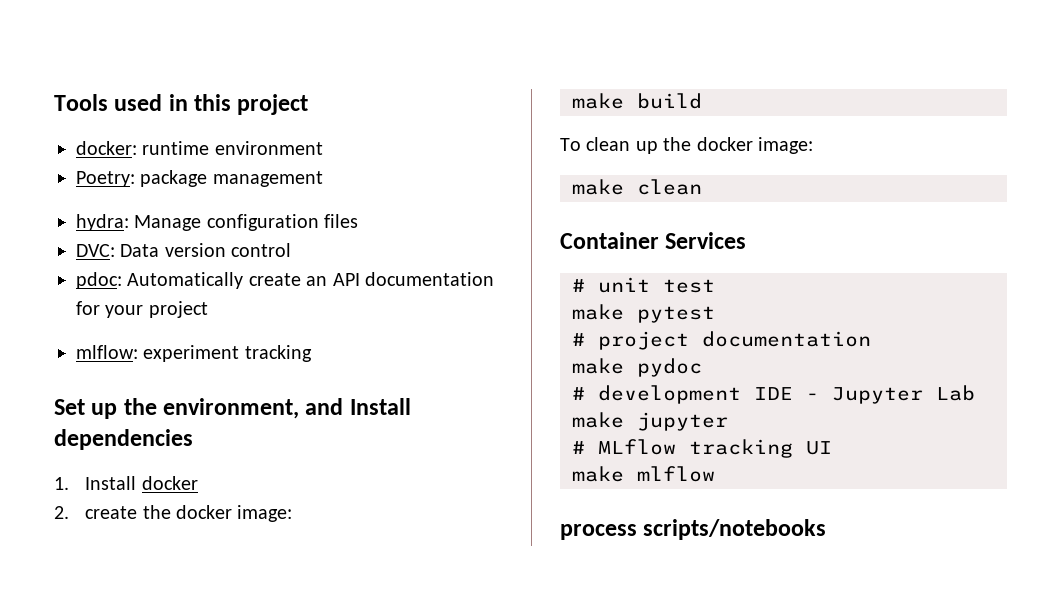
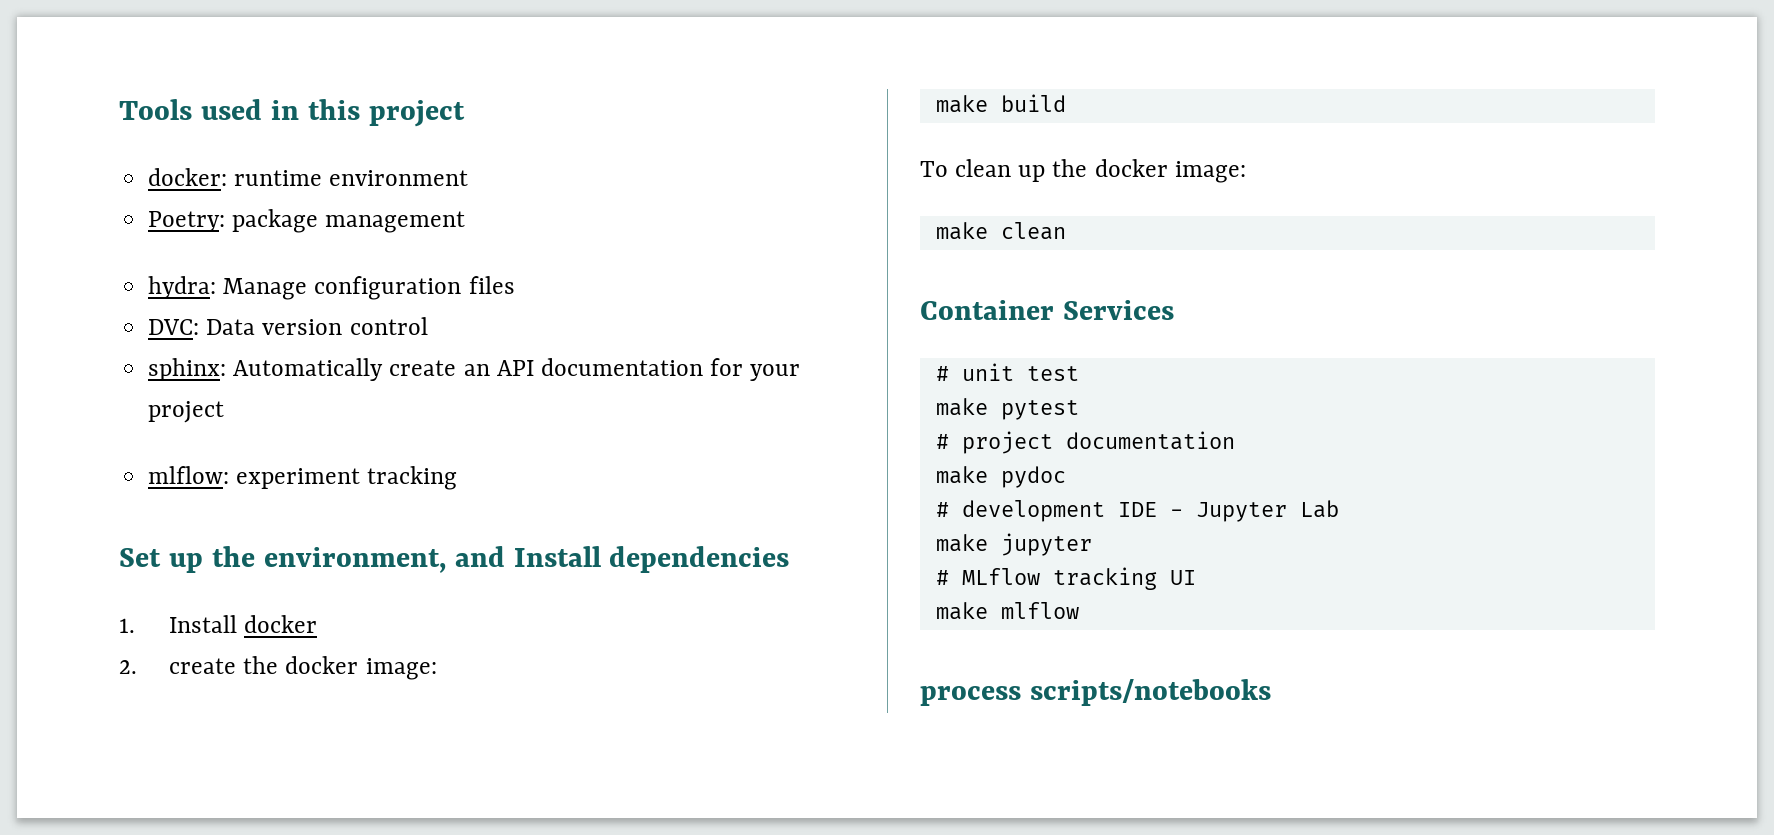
[76,272,122,289] pdoc: -> [148,358,227,381] sphinx:

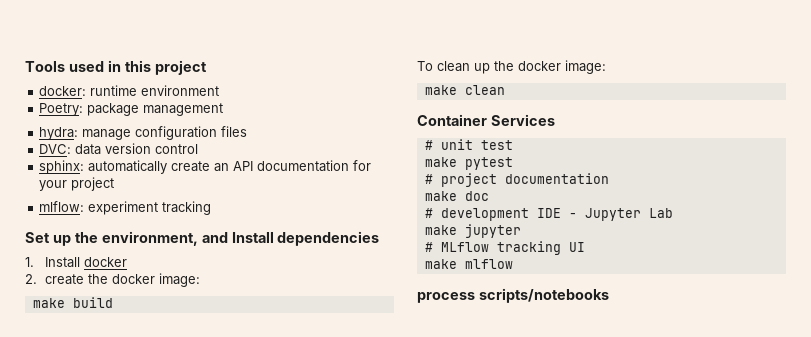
[223,278,308,300] Manage -> [82,129,132,140] manage
[206,319,256,335] Data -> [75,144,102,155] data
[233,358,384,381] Automatically -> [88,160,168,174] automatically
[1000,466,1066,488] pydoc -> [464,191,489,201] doc

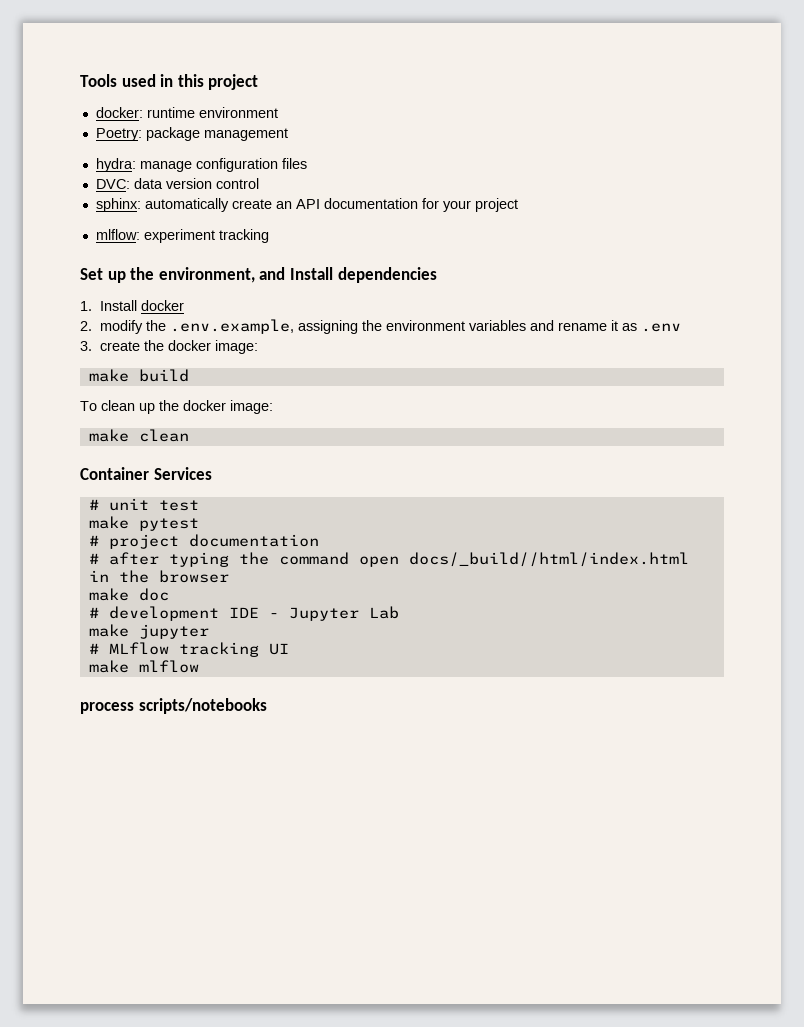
(37, 279) none -> [100,319,682,334] [80,341,92,351] modify the .env.example, assigning the environment variables and rename it as .env // 3.
(609, 178) none -> [88,552,689,567] [88,570,229,583] // # after typing the command open docs/_build//html/index.html in the browser

